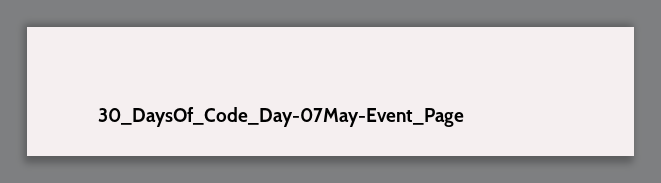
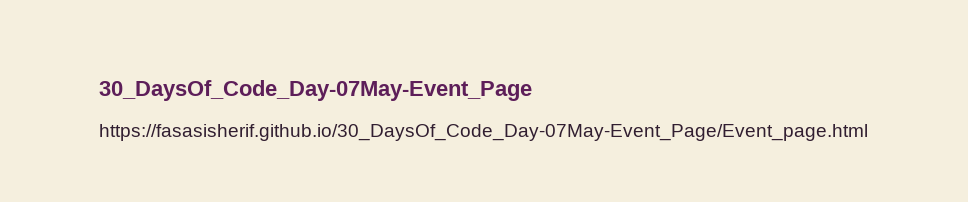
(464, 117) none -> [99,124,868,141] // https://fasasisherif.github.io/30_DaysOf_Code_Day-07May-Event_Page/Event_page.html

